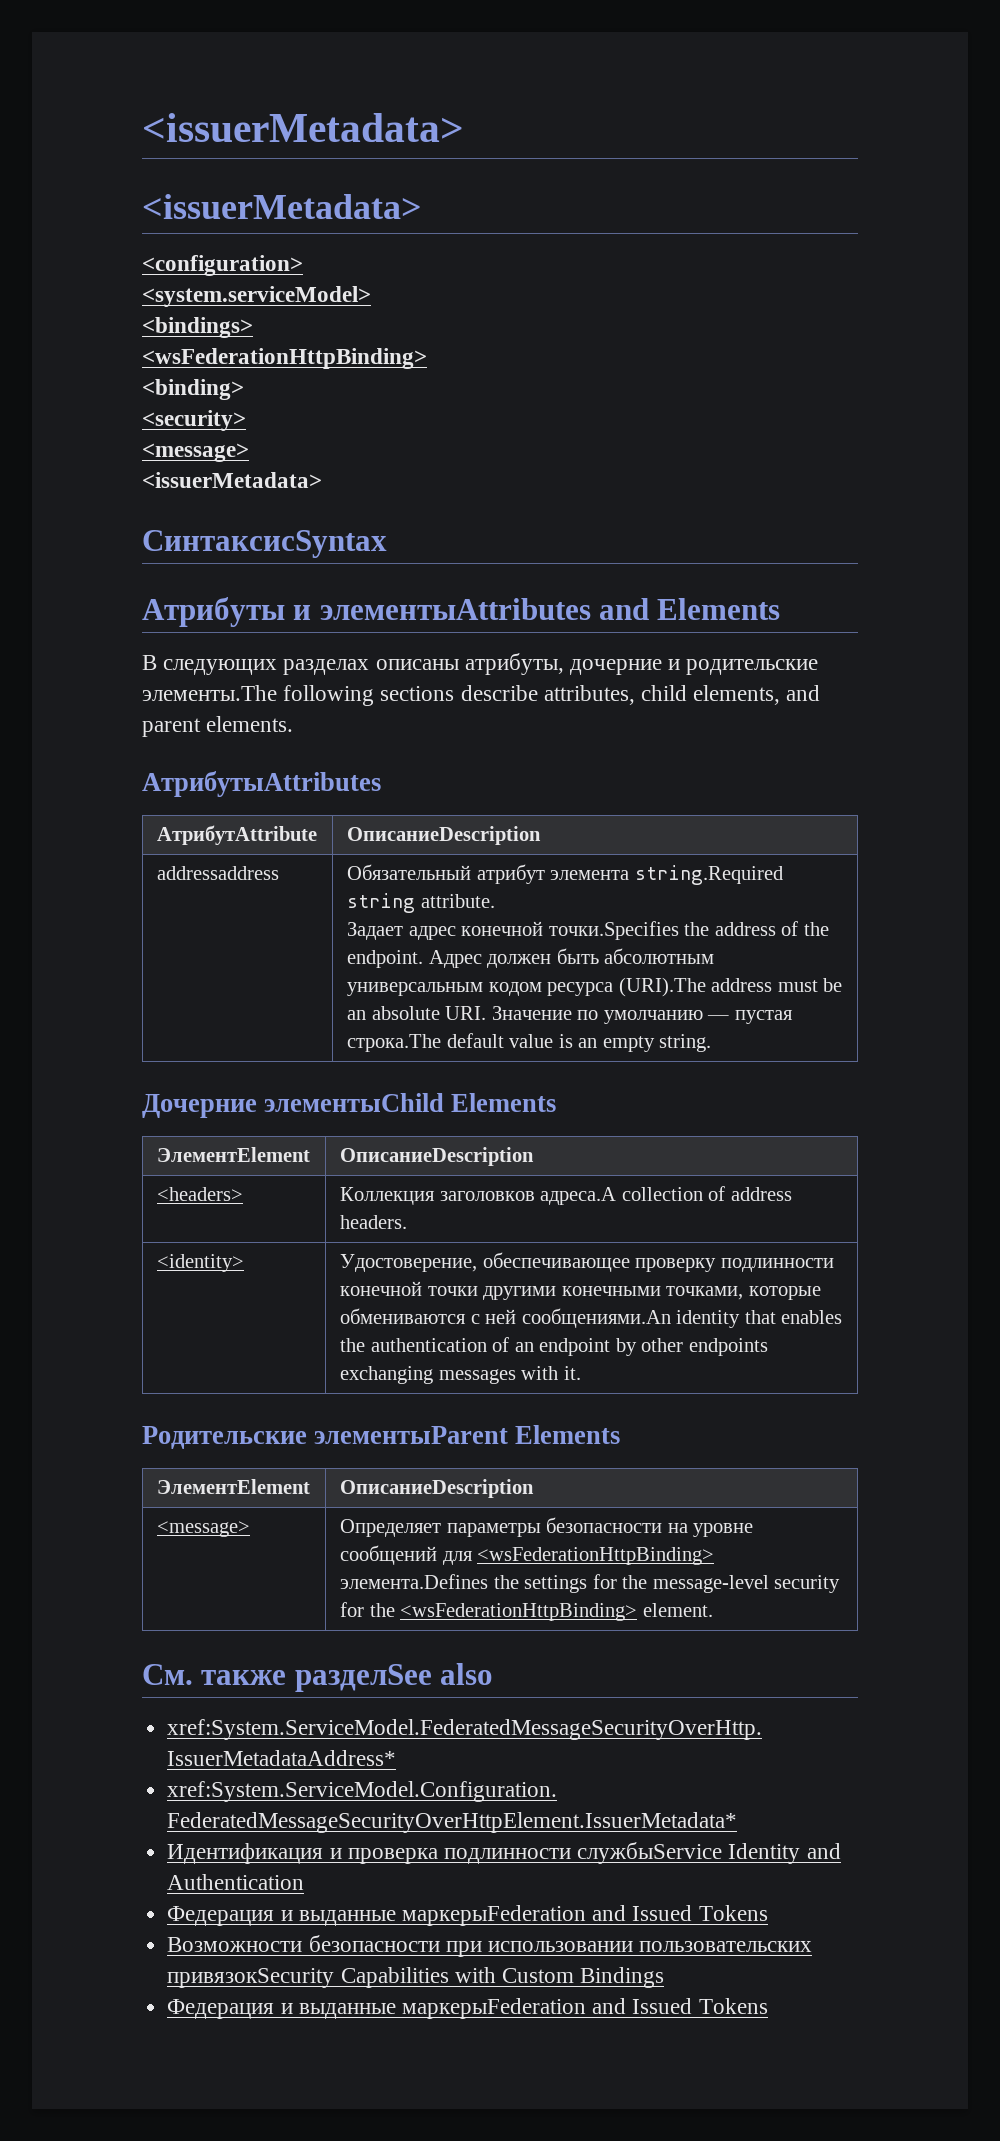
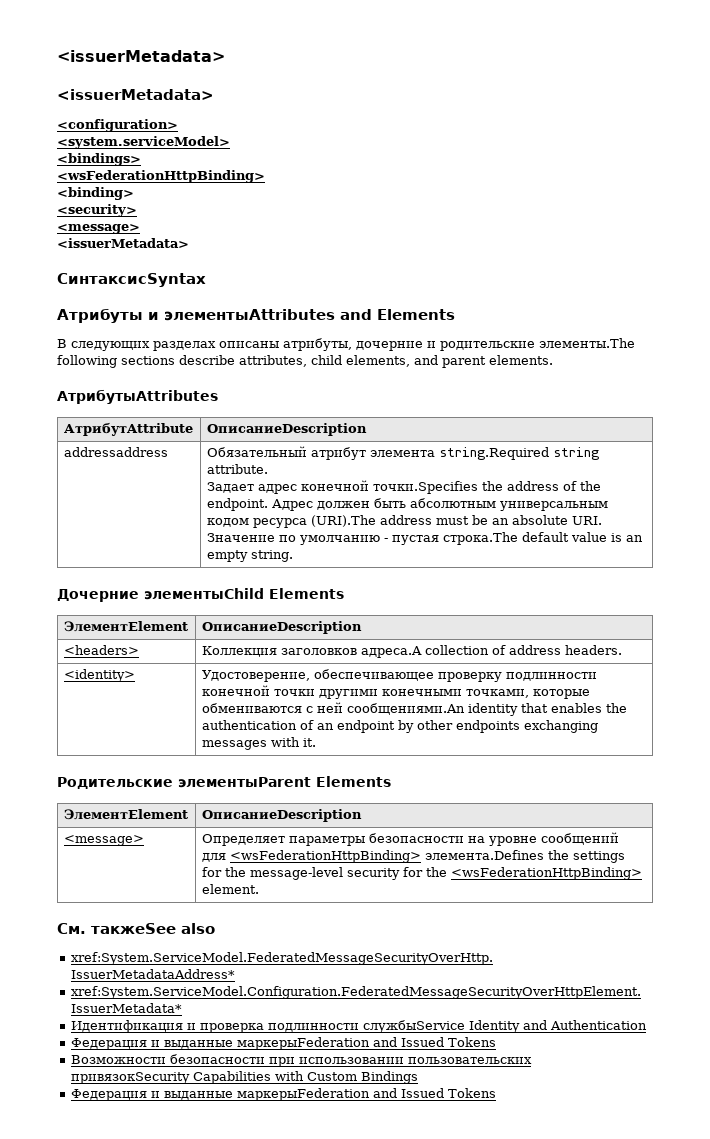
[707,1015,730,1020] — -> [383,538,388,542] -
[201,1664,432,1692] также разделSee -> [91,923,176,934] такжеSee

